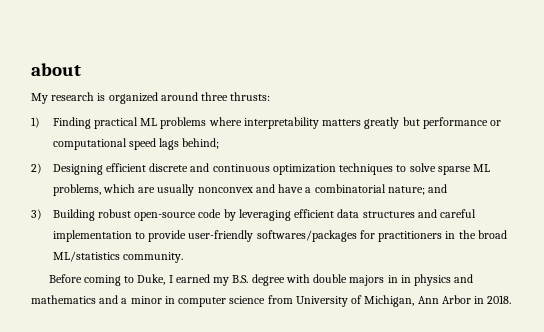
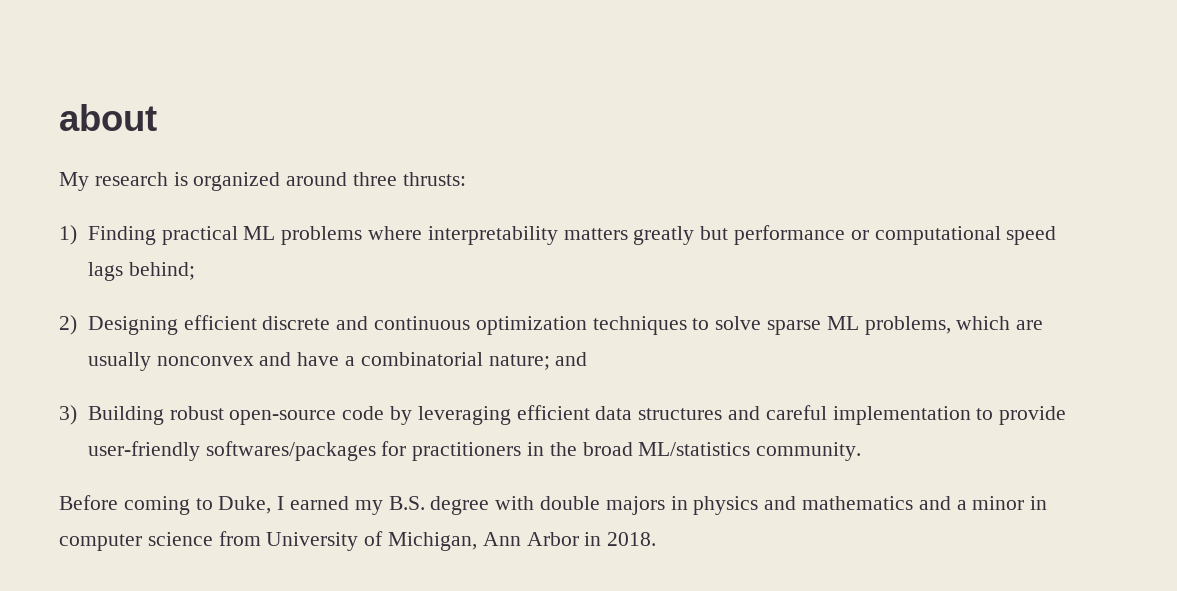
[400,275,411,283] in -> (688, 503) none

